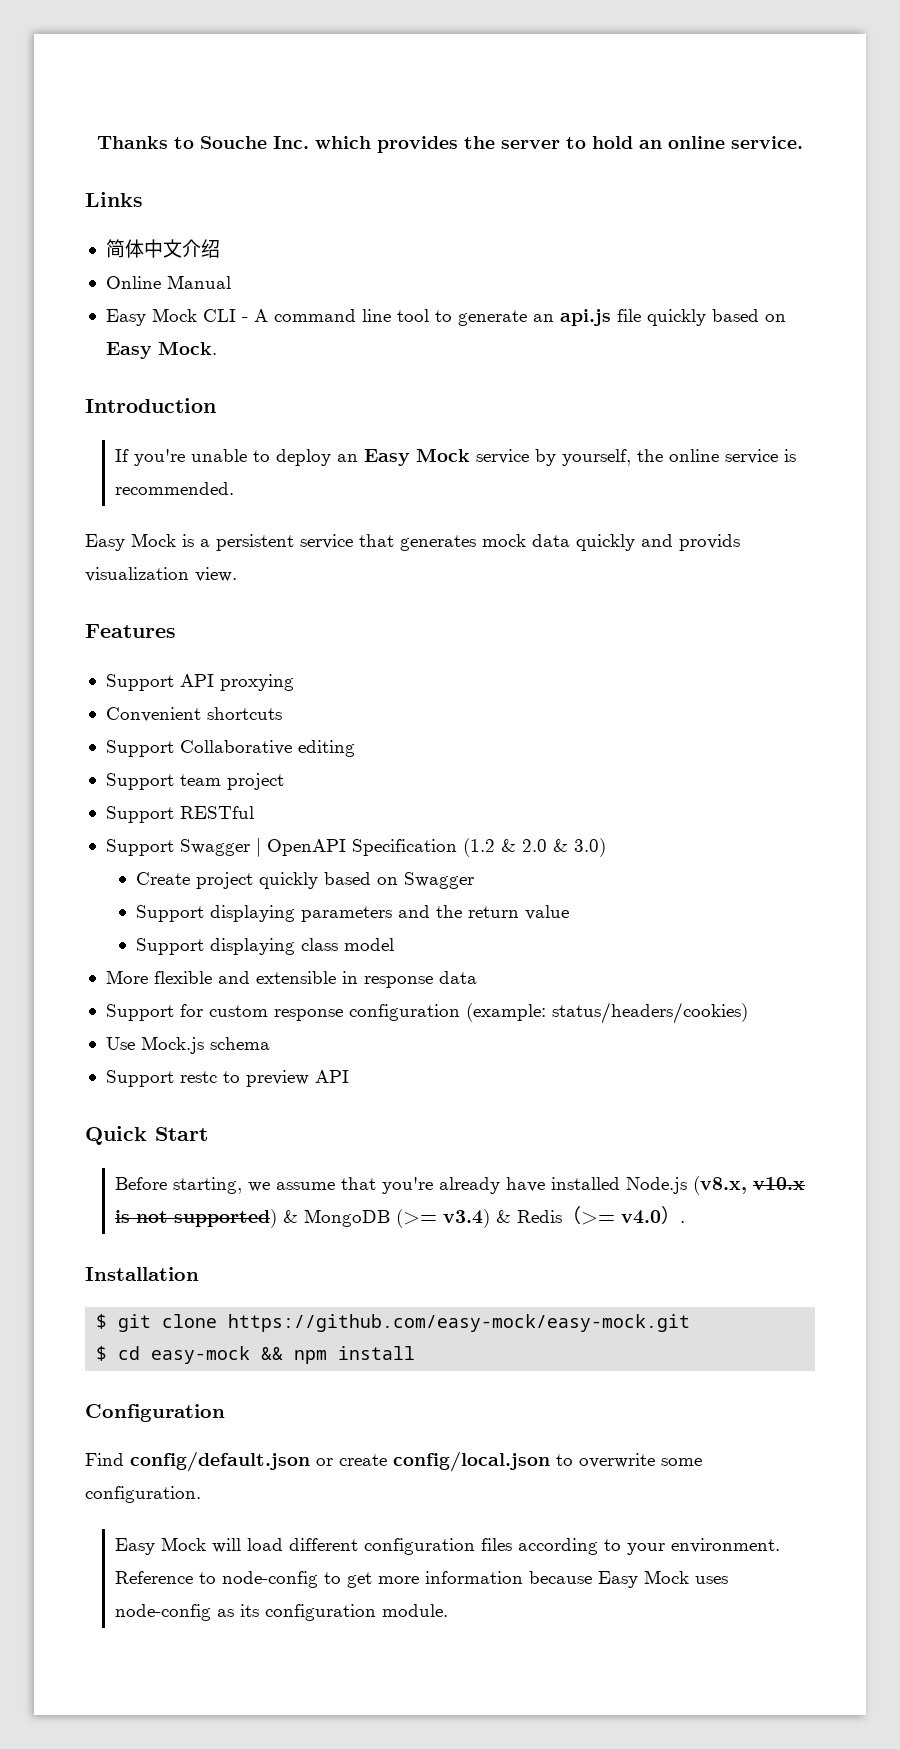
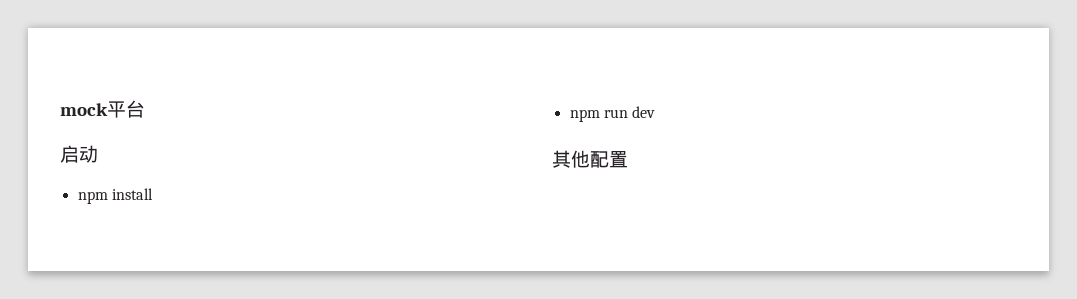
[97,136,803,153] [85,192,143,207] [105,239,220,258] [105,275,231,289] [105,308,786,326] [105,341,217,359] [85,398,216,413] [115,448,797,466] [115,482,235,495] [85,533,740,551] [85,567,237,582] [85,624,176,638] [105,674,294,691] [105,707,282,722] [105,740,355,757] [105,773,284,790] [105,806,254,823] [105,837,606,857] [135,872,474,889] [135,905,569,922] [135,938,394,955] [105,970,477,988] [105,1002,748,1024] [105,1036,270,1054] [105,1070,349,1087] [85,1126,208,1145] [115,1176,806,1195] [115,1206,686,1228] [85,1267,199,1281] [96,1314,691,1332] [96,1346,416,1364] [85,1404,225,1422] [85,1451,702,1472] [85,1486,201,1503] [115,1537,781,1555] [115,1570,729,1588] [115,1604,449,1621] Thanks to Souche Inc. which provides the server to hold an online service. // Links // 简体中文介绍 // Online Manual // Easy Mock CLI - A command line tool to generate an api.js file quickly based on Easy Mock. // Introduction // If you're unable to deploy an Easy Mock service by yourself, the online service is recommended. // Easy Mock is a persistent service that generates mock data quickly and provids visualization view. // Features // Support API proxying // Convenient shortcuts // Support Collaborative editing // Support team project // Support RESTful // Support Swagger | OpenAPI Specification (1.2 & 2.0 & 3.0) // Create project quickly based on Swagger // Support displaying parameters and the return value // Support displaying class model // More flexible and extensible in response data // Support for custom response configuration (example: status/headers/cookies) // Use Mock.js schema // Support restc to preview API // Quick Start // Before starting, we assume that you're already have installed Node.js (v8.x, v10.x is not supported) & MongoDB (>= v3.4) & Redis（>= v4.0）. // Installation // $ git clone https://github.com/easy-mock/easy-mock.git // $ cd easy-mock && npm install // Configuration // Find config/default.json or create config/local.json to overwrite some configuration. // Easy Mock will load different configuration files according to your environment. Reference to node-config to get more information because Easy Mock uses node-config as its configuration module. -> [60,100,145,118] [60,145,98,163] [77,188,153,204] [569,106,656,122] [552,150,628,168] mock平台 // 启动 // npm install // npm run dev // 其他配置

